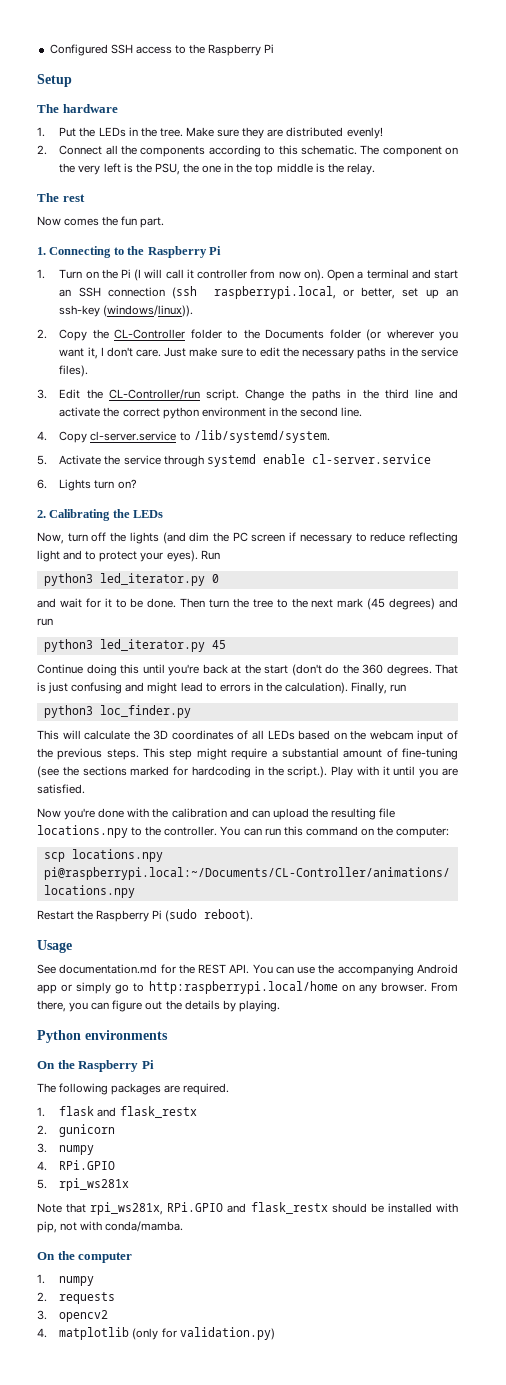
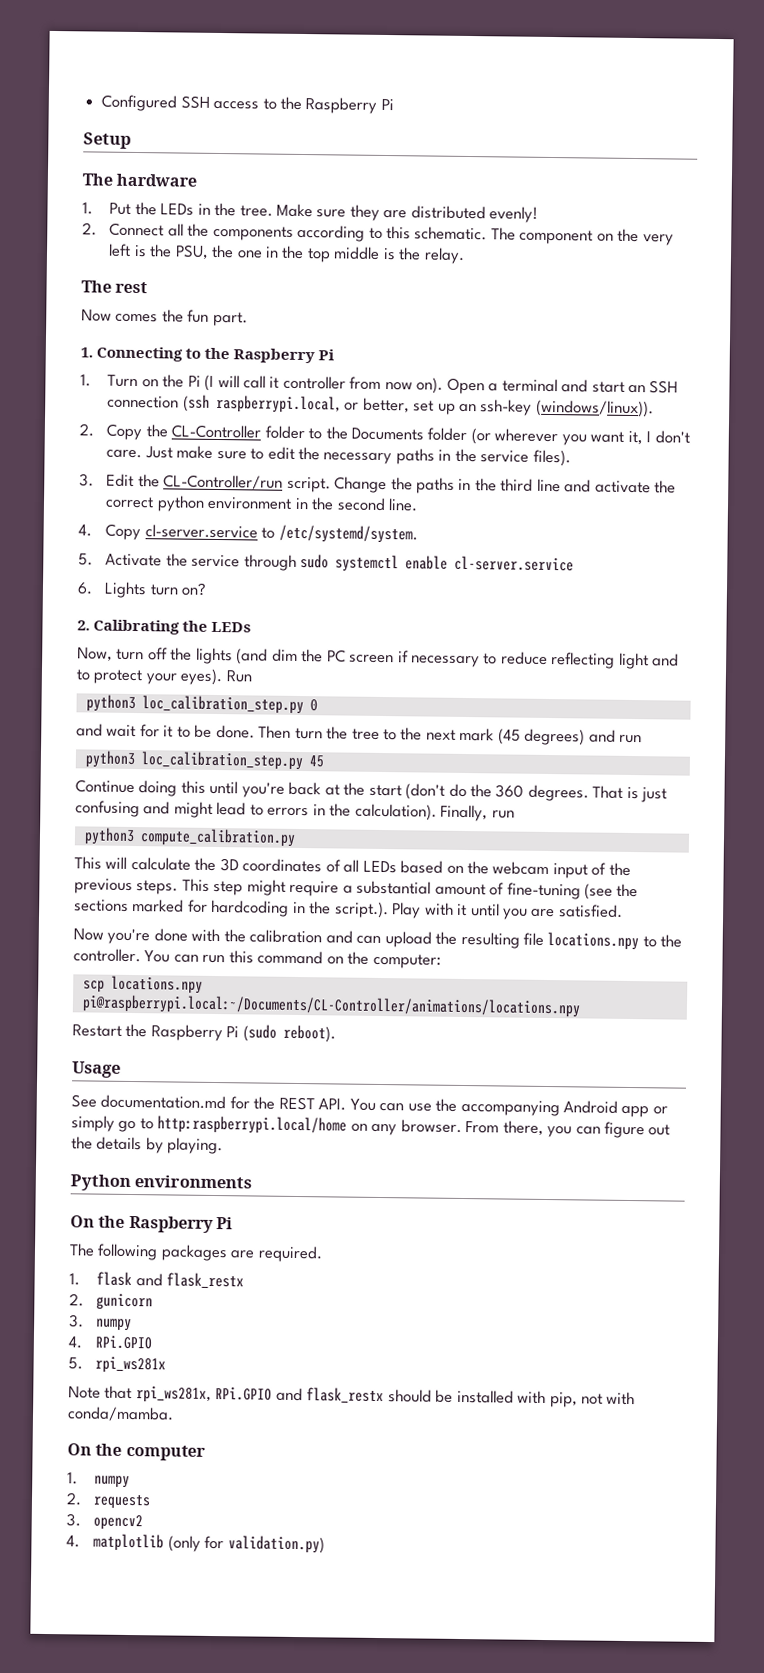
[193,430,330,443] /lib/systemd/system. -> [278,524,418,544] /etc/systemd/system.
[206,454,256,467] systemd -> [300,553,400,573] sudo systemctl
[99,573,205,586] led_iterator.py -> [141,695,304,715] loc_calibration_step.py
[99,639,205,652] led_iterator.py -> [140,751,303,771] loc_calibration_step.py
[99,705,191,718] loc_finder.py -> [139,828,296,847] compute_calibration.py

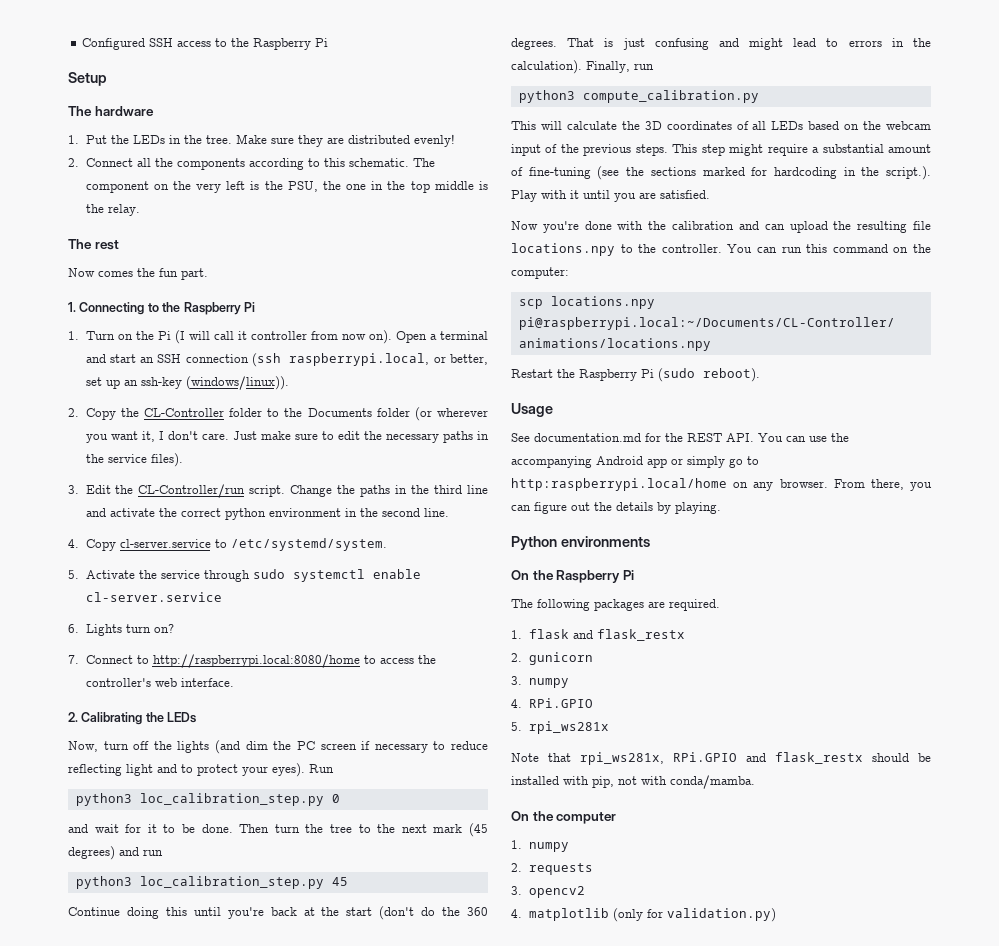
(208, 589) none -> [68,654,436,668] [85,678,234,687] // 7. Connect to http://raspberrypi.local:8080/home to access the controller's web interface.

